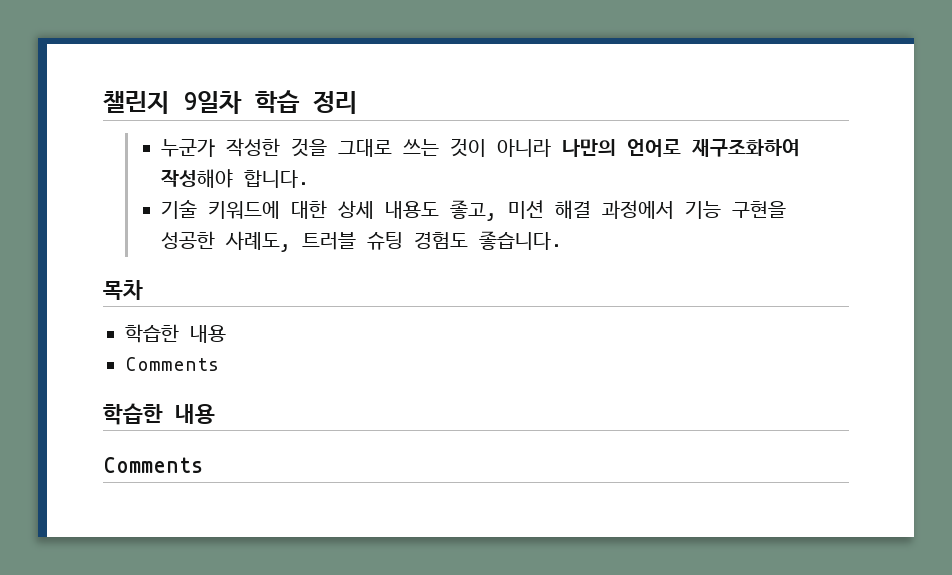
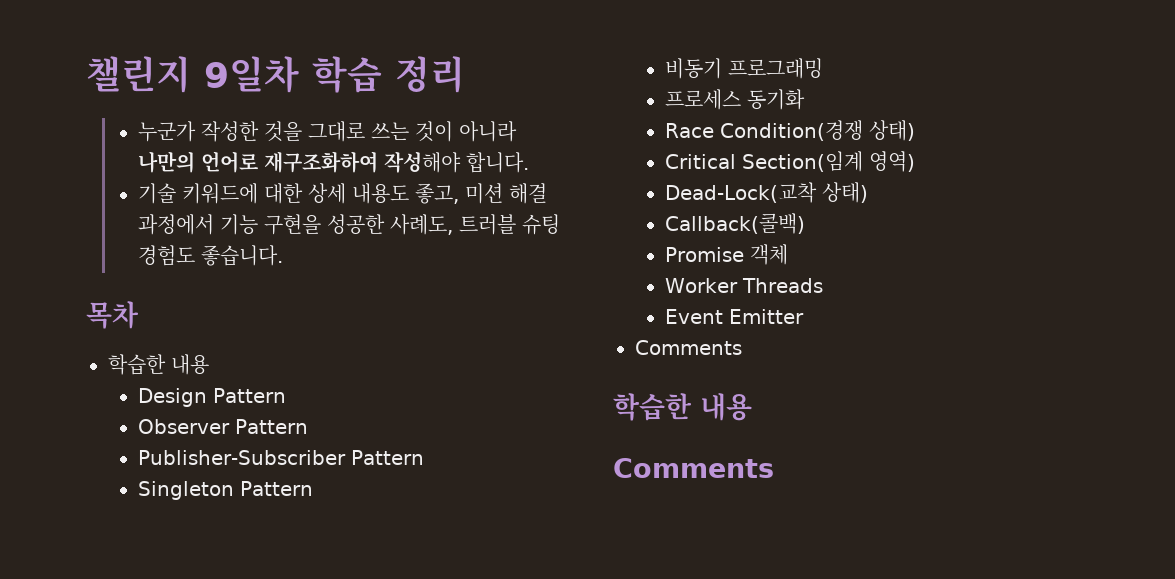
(226, 334) none -> [137,388,286,407] [137,419,308,434] [137,450,424,465] [137,481,313,500] [664,58,823,79] [664,89,805,110] [664,120,915,141] [664,151,915,172] [664,182,868,203] [664,213,805,234] [664,244,788,265] [664,278,823,293] [664,309,804,324] // Design Pattern // Observer Pattern // Publisher-Subscriber Pattern // Singleton Pattern // 비동기 프로그래밍 // 프로세스 동기화 // Race Condition(경쟁 상태) // Critical Section(임계 영역) // Dead-Lock(교착 상태) // Callback(콜백) // Promise 객체 // Worker Threads // Event Emitter

